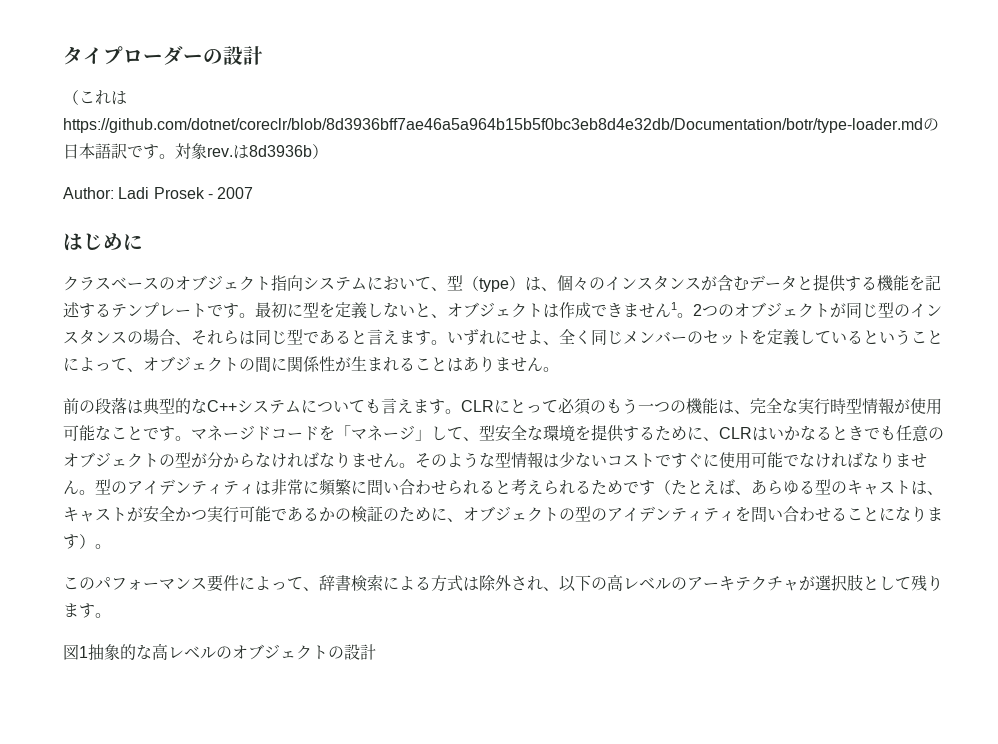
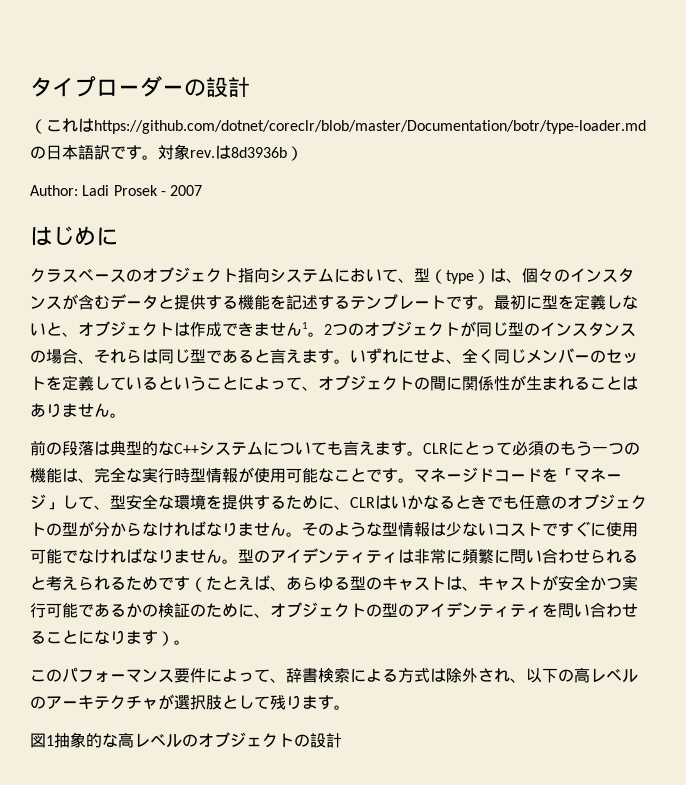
[63,118,923,133] https://github.com/dotnet/coreclr/blob/8d3936bff7ae46a5a964b15b5f0bc3eb8d4e32db/Documentation/botr/type-loader.md -> [94,120,646,134] https://github.com/dotnet/coreclr/blob/master/Documentation/botr/type-loader.md

